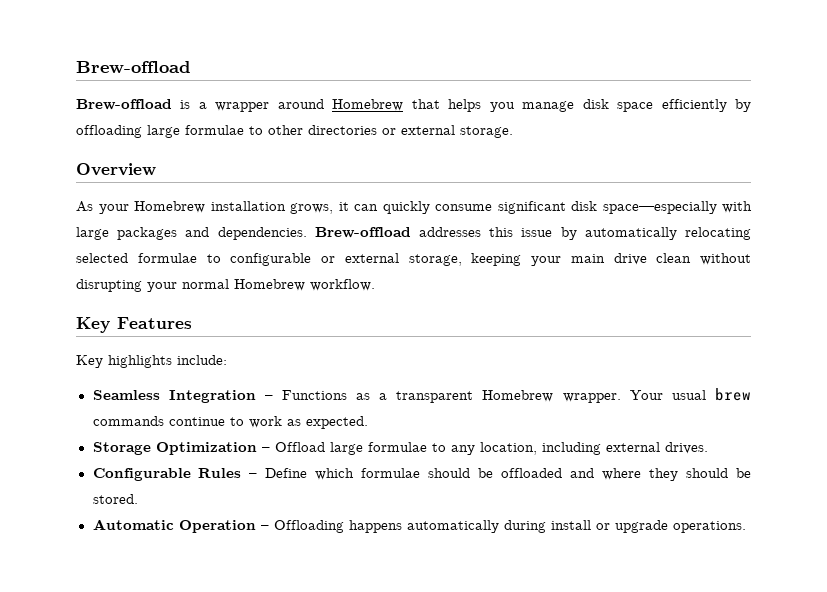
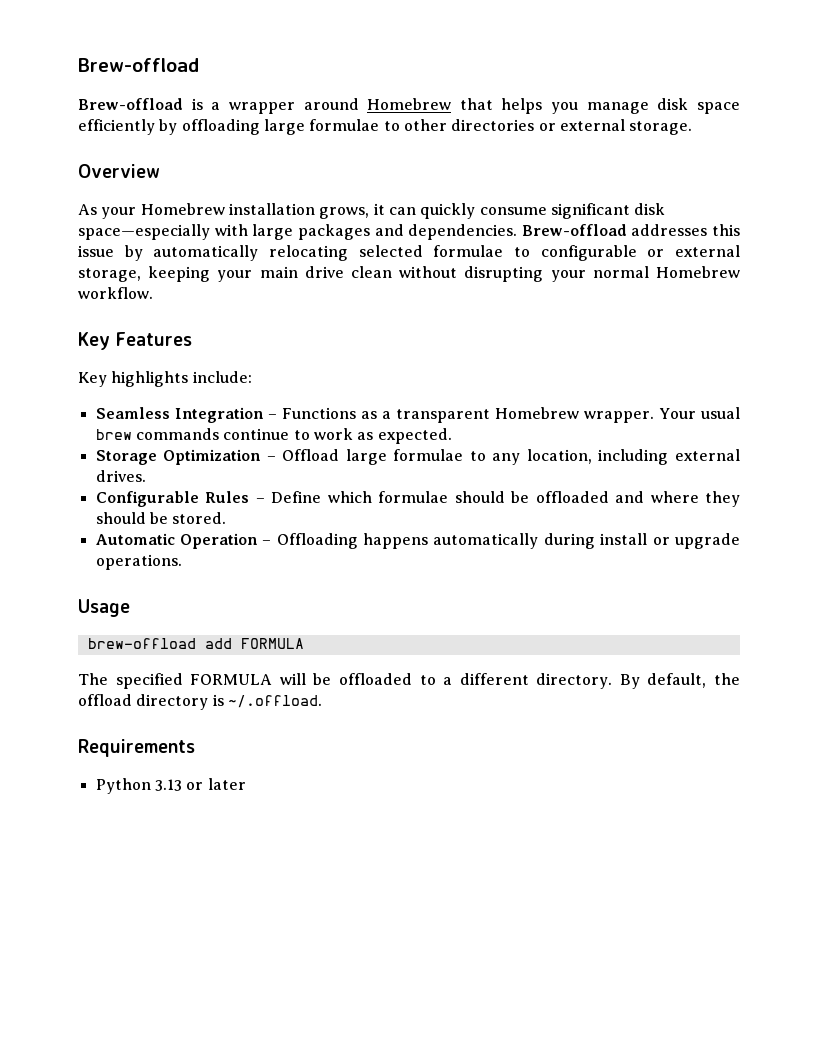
(746, 527) none -> [78,599,130,617] [87,638,304,649] [78,673,741,689] [78,694,322,710] [78,739,195,757] [95,778,246,794] // Usage // brew-offload add FORMULA // The specified FORMULA will be offloaded to a different directory. By default, the offload directory is ~/.offload. // Requirements // Python 3.13 or later

